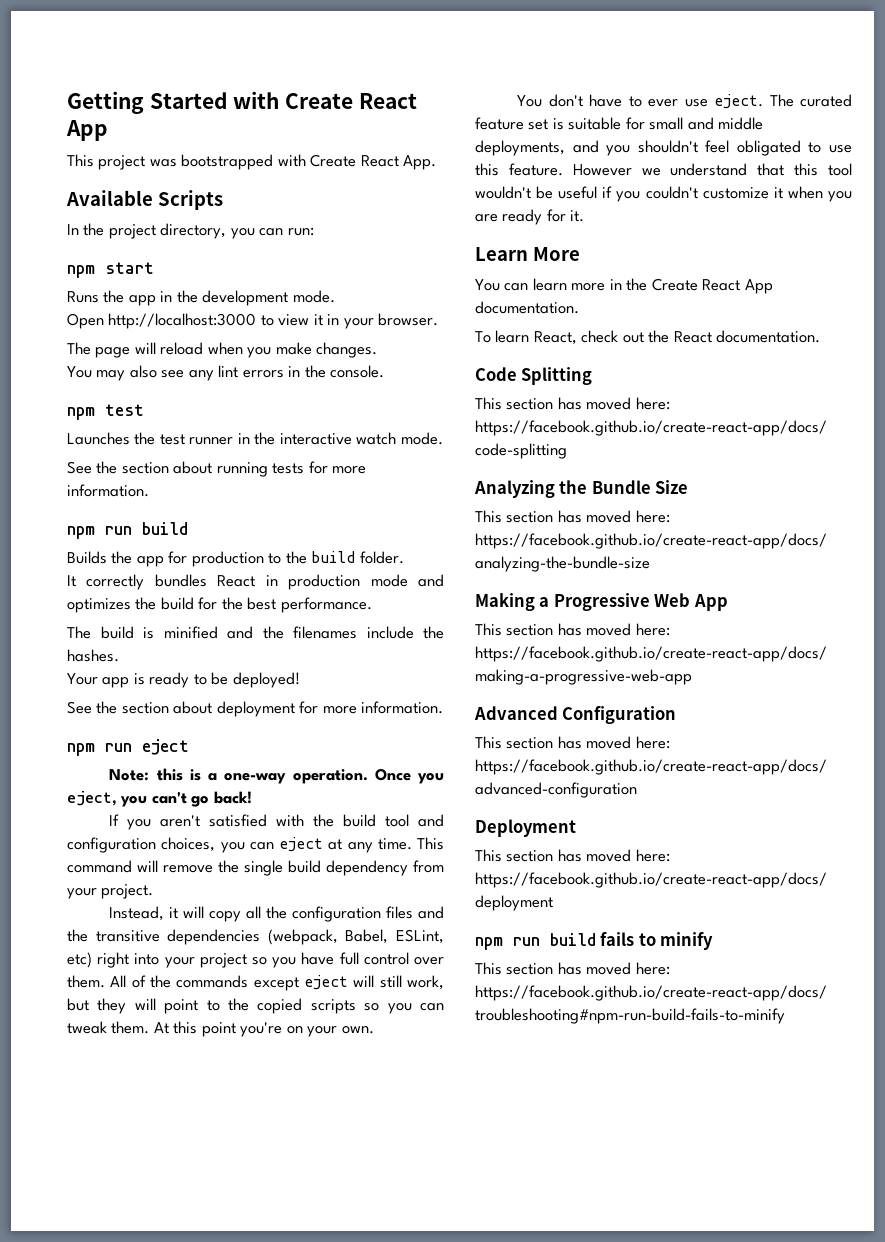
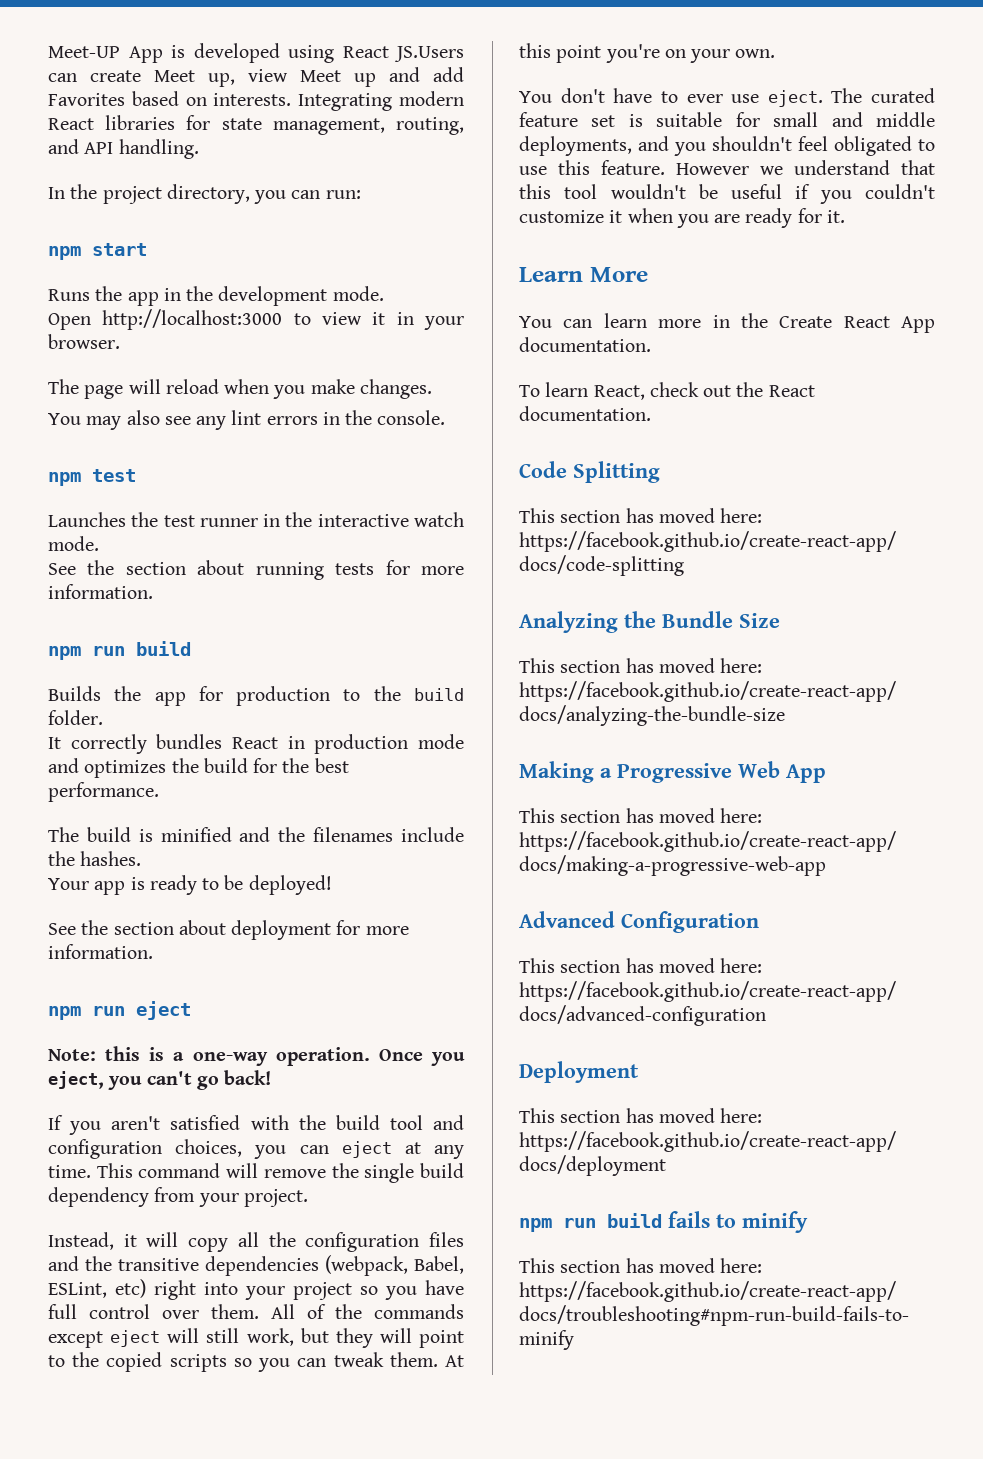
[67,91,417,114] [66,120,108,141] [67,154,437,170] [66,190,223,210] Getting Started with Create React App // This project was bootstrapped with Create React App. // Available Scripts -> [48,43,464,63] [48,67,464,87] [48,91,465,111] [48,115,464,135] [48,139,199,159] Meet-UP App is developed using React JS.Users can create Meet up, view Meet up and add Favorites based on interests. Integrating modern React libraries for state management, routing, and API handling.

